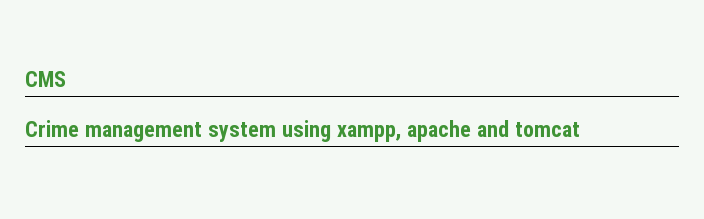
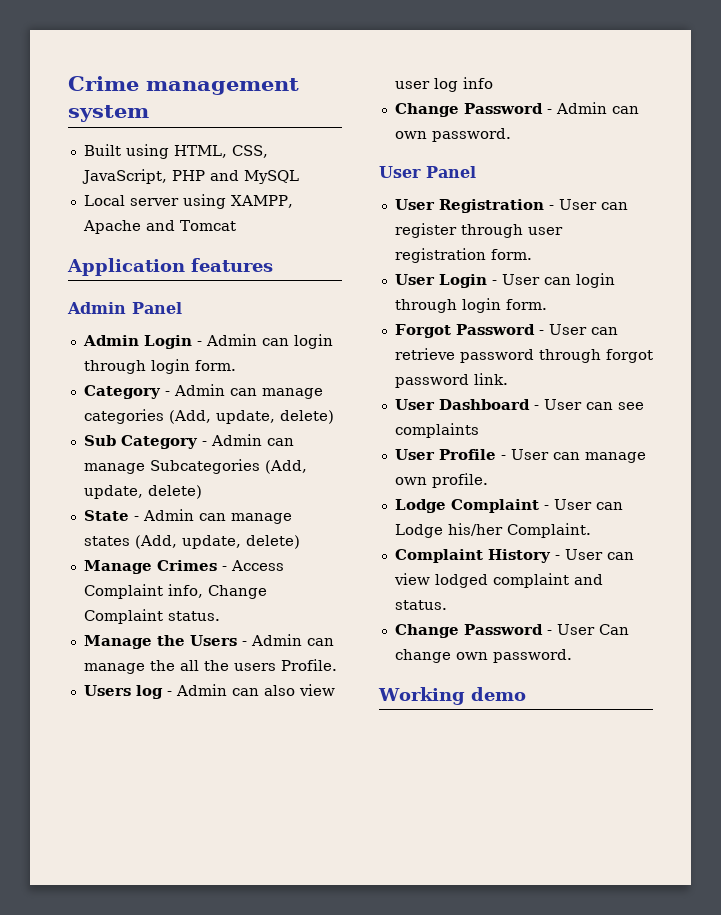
[25,71,66,87] CMS // -> (68, 83) none
[281,120,580,142] using xampp, apache and tomcat -> [83,144,268,159] [81,169,299,184] [83,194,293,209] [82,220,236,234] [67,258,273,276] [67,302,182,314] [82,334,333,349] [83,359,236,374] [83,384,323,399] [83,409,334,424] [83,434,294,449] [83,459,307,474] [83,485,202,499] [83,509,292,524] [83,535,300,549] [83,560,284,574] [83,584,267,599] [83,609,220,624] [83,634,334,649] [83,659,337,674] [83,684,335,699] [394,77,493,92] [394,102,639,117] [394,128,511,142] [379,166,476,178] [394,199,628,213] [394,223,563,238] [394,248,532,263] [394,273,615,288] [394,298,547,313] [394,324,618,338] [394,348,653,363] [394,373,508,388] [394,399,644,410] [394,423,479,438] [394,449,646,463] [394,473,488,488] [394,499,623,513] [394,523,591,538] [394,549,634,563] [393,573,603,588] [394,600,447,610] [394,624,629,638] [394,649,572,663] [378,687,526,705] // Built using HTML, CSS, JavaScript, PHP and MySQL // Local server using XAMPP, Apache and Tomcat // Application features // Admin Panel // Admin Login - Admin can login through login form. // Category - Admin can manage categories (Add, update, delete) // Sub Category - Admin can manage Subcategories (Add, update, delete) // State - Admin can manage states (Add, update, delete) // Manage Crimes - Access Complaint info, Change Complaint status. // Manage the Users - Admin can manage the all the users Profile. // Users log - Admin can also view user log info // Change Password - Admin can own password. // User Panel // User Registration - User can register through user registration form. // User Login - User can login through login form. // Forgot Password - User can retrieve password through forgot password link. // User Dashboard - User can see complaints // User Profile - User can manage own profile. // Lodge Complaint - User can Lodge his/her Complaint. // Complaint History - User can view lodged complaint and status. // Change Password - User Can change own password. // Working demo

